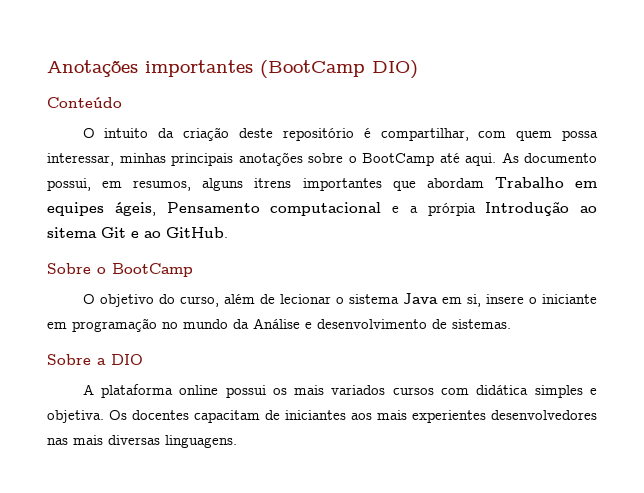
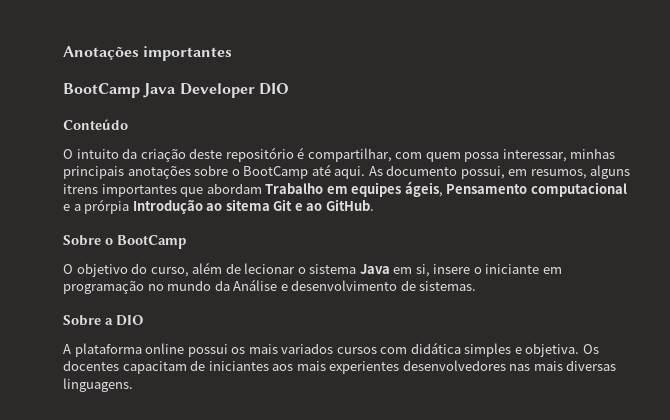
[260,60,418,79] (BootCamp DIO) -> [63,83,289,98] // BootCamp Java Developer DIO

